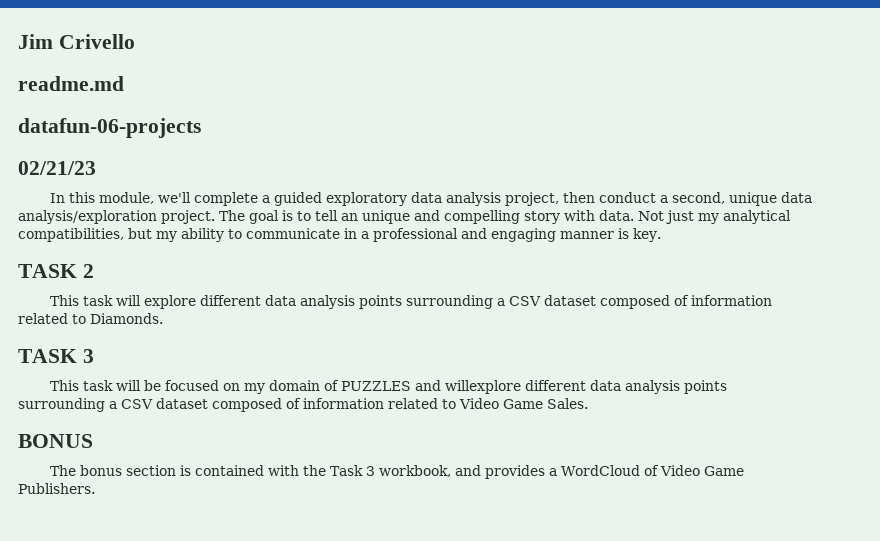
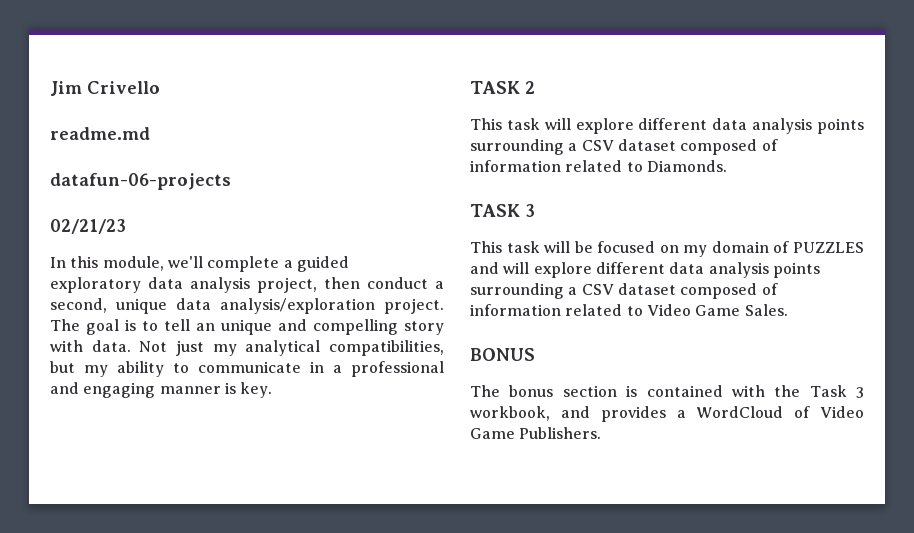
[445,380,522,394] willexplore -> [503,262,592,278] will explore

